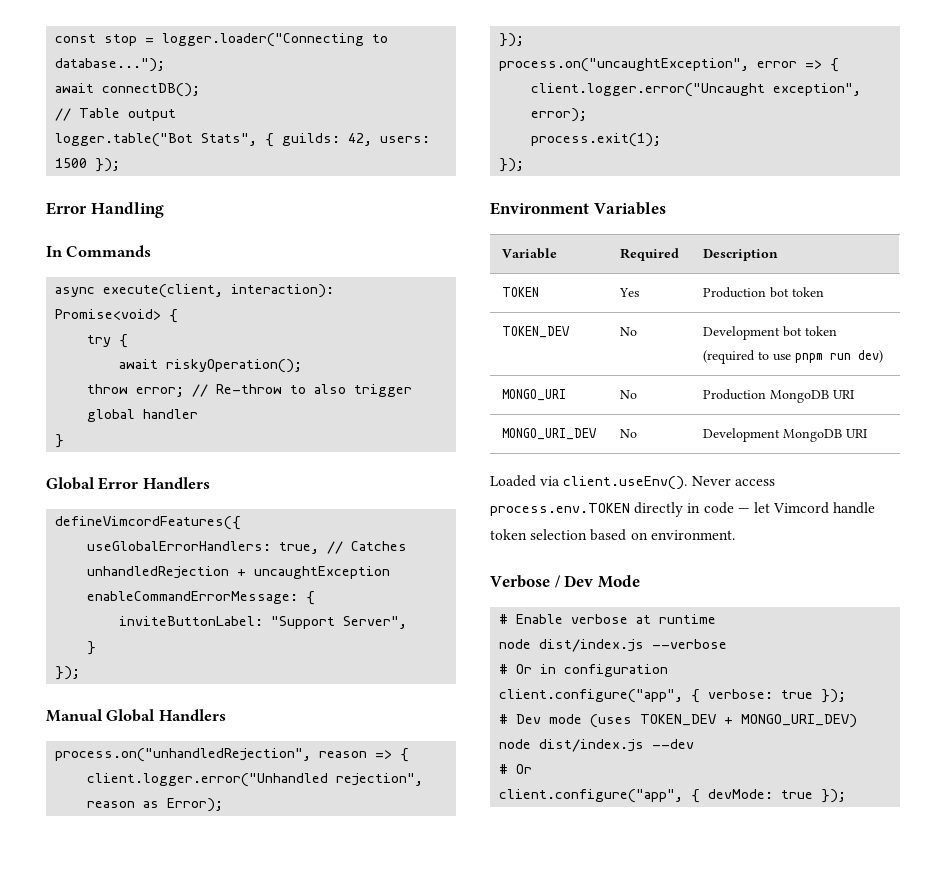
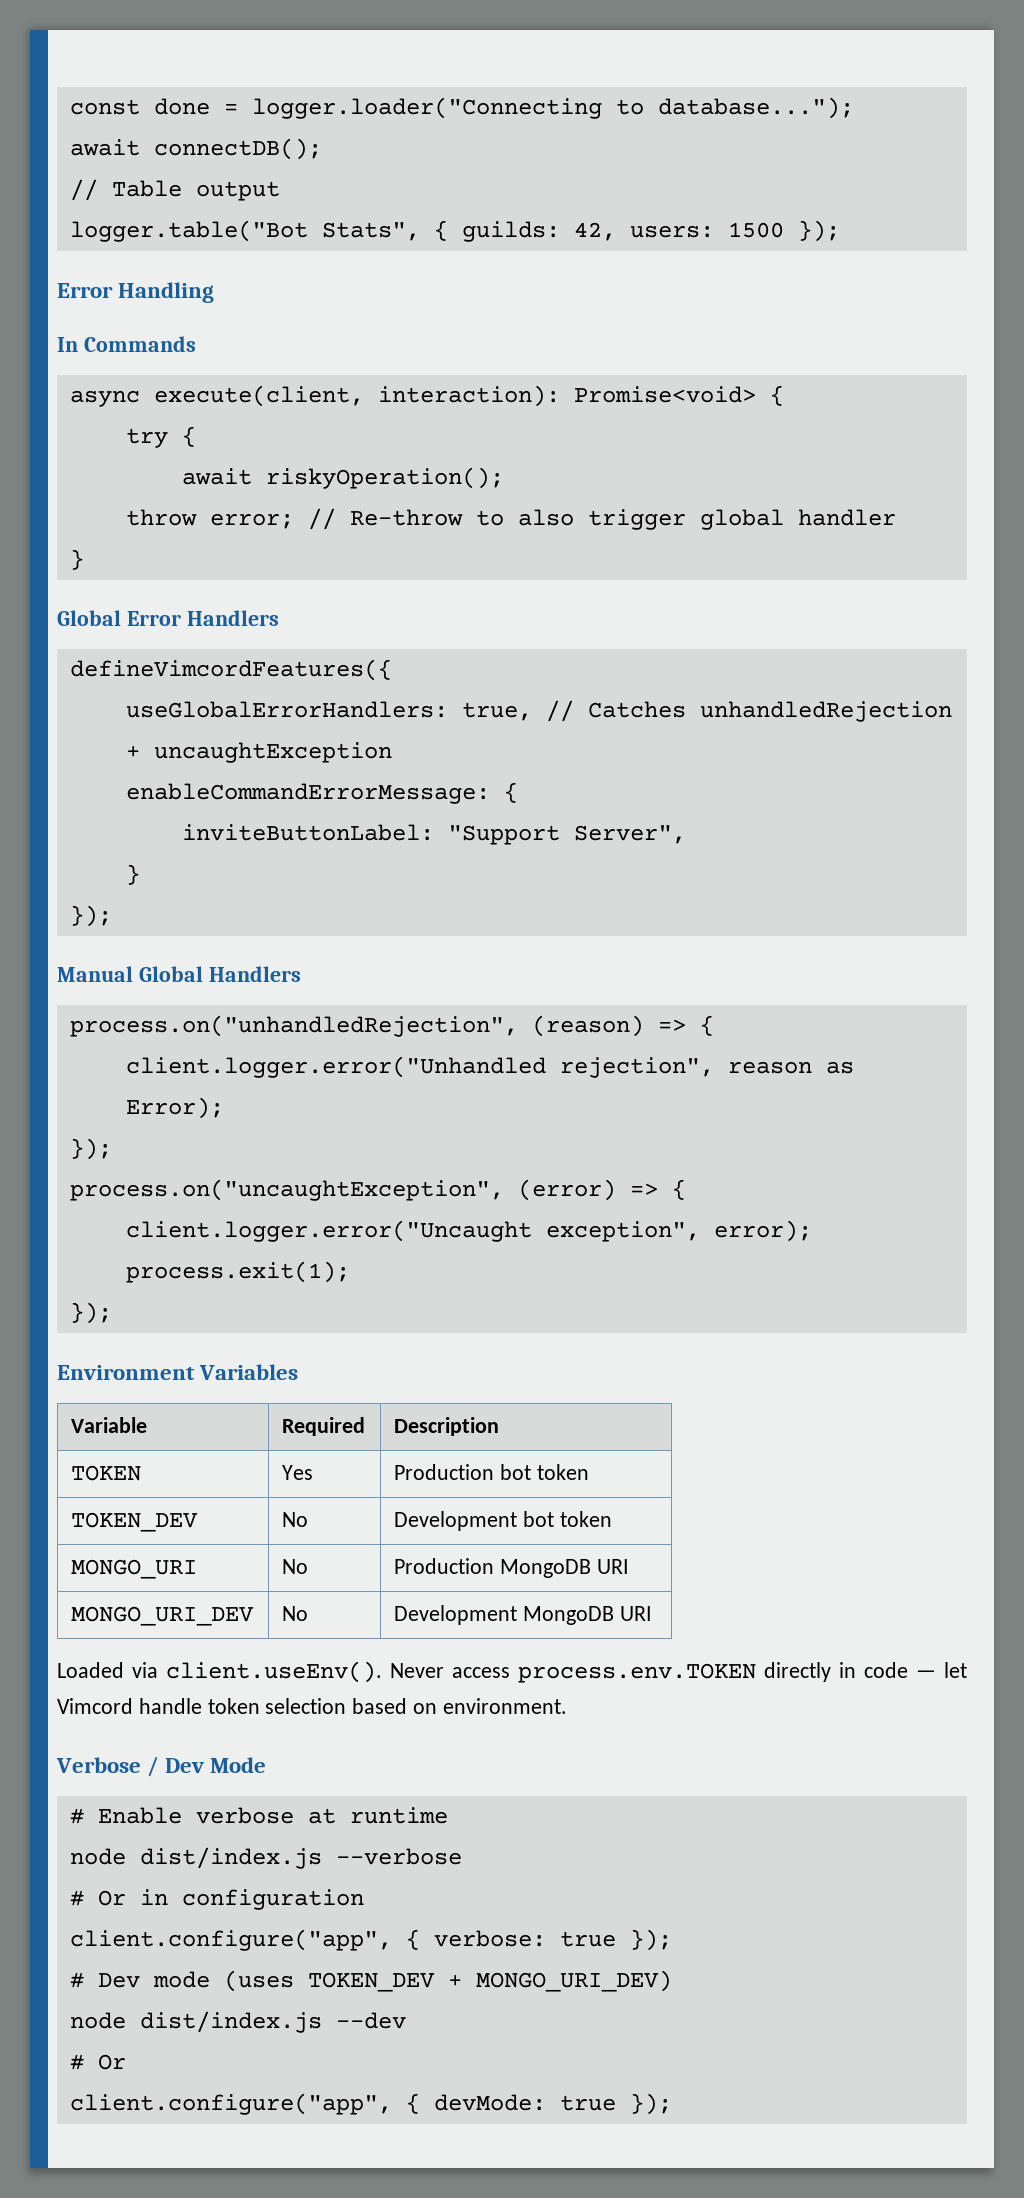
[104,34,138,46] stop -> [153,98,210,115] done
[319,751,368,758] reason -> [531,1015,644,1037] (reason)
[757,61,798,68] error -> [517,1179,616,1201] (error)
[702,350,883,364] (required to use pnpm run dev) -> (612, 1519) none

